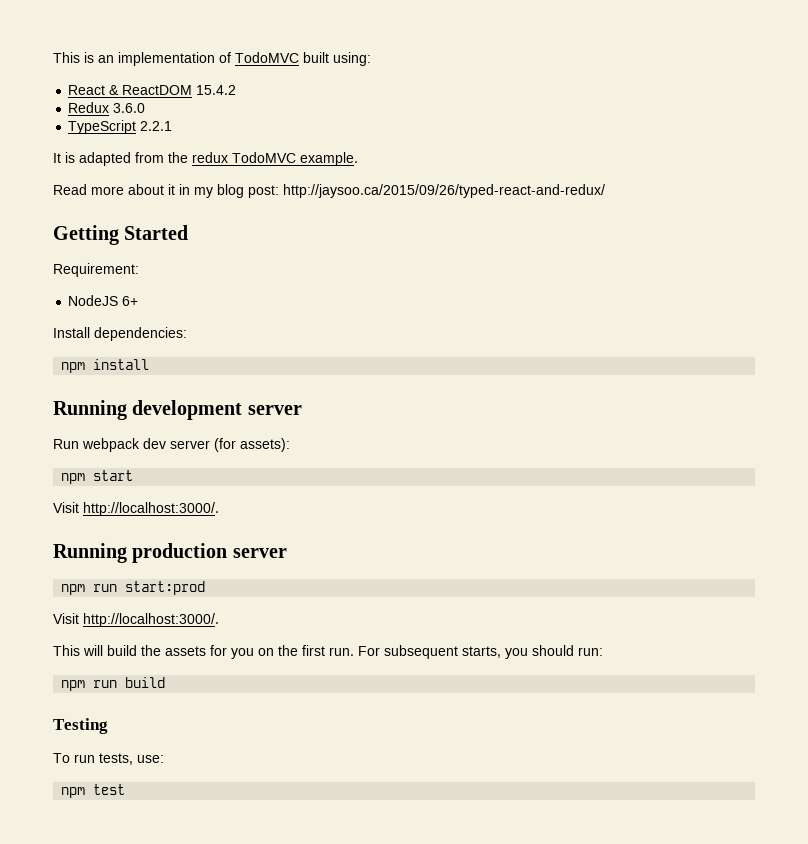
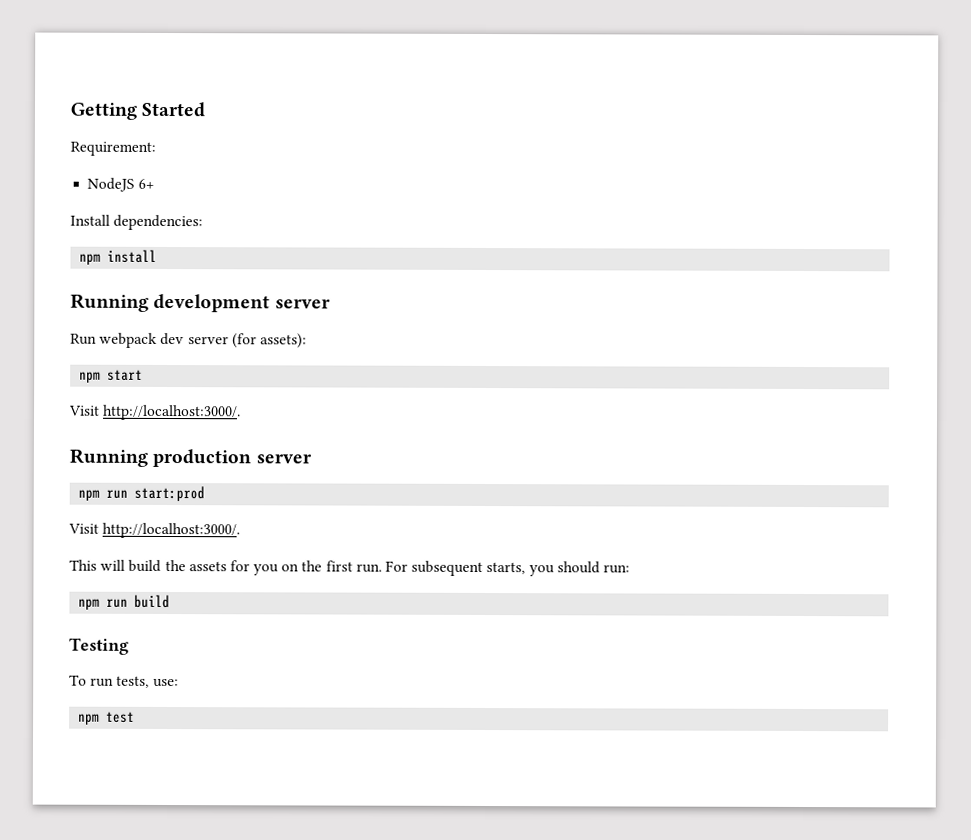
[53,52,371,66] [68,85,237,95] [68,102,146,113] [68,120,173,134] [53,152,358,166] [53,184,605,198] This is an implementation of TodoMVC built using: // React & ReactDOM 15.4.2 // Redux 3.6.0 // TypeScript 2.2.1 // It is adapted from the redux TodoMVC example. // Read more about it in my blog post: http://jaysoo.ca/2015/09/26/typed-react-and-redux/ // -> (70, 111) none

